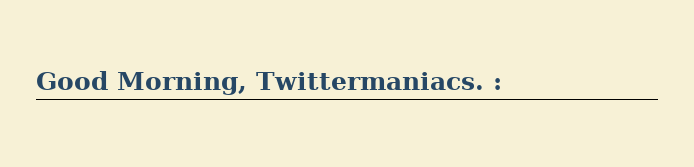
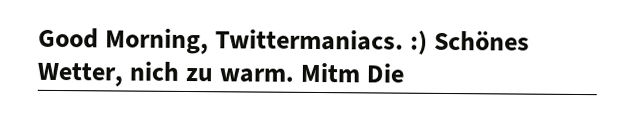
[492,78,502,90] : -> [410,30,531,55] [37,61,405,87] :) Schönes Wetter, nich zu warm. Mitm Die

